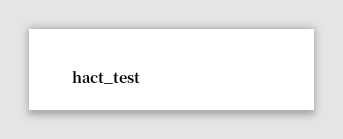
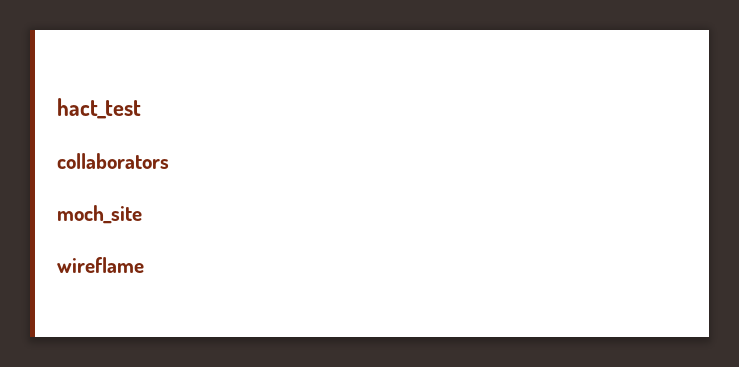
(140, 77) none -> [57,153,169,169] [57,205,142,224] [57,257,144,273] // collaborators // moch_site // wireflame

